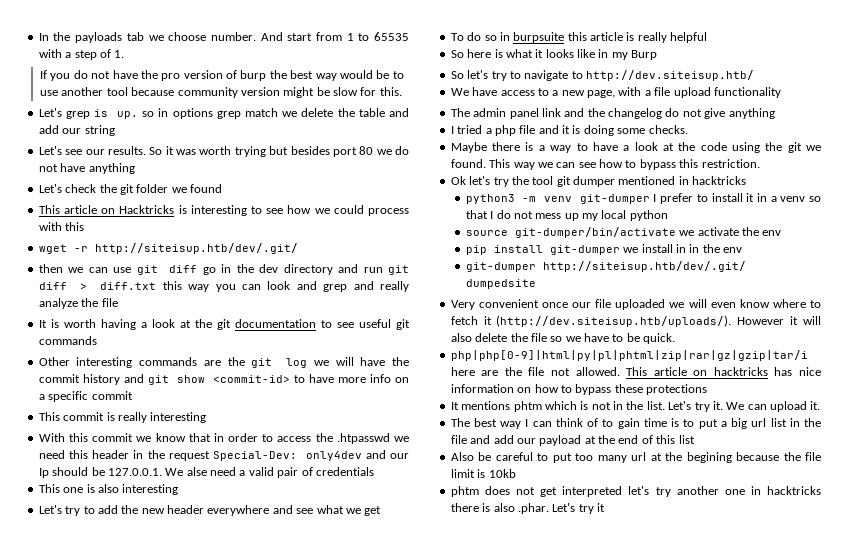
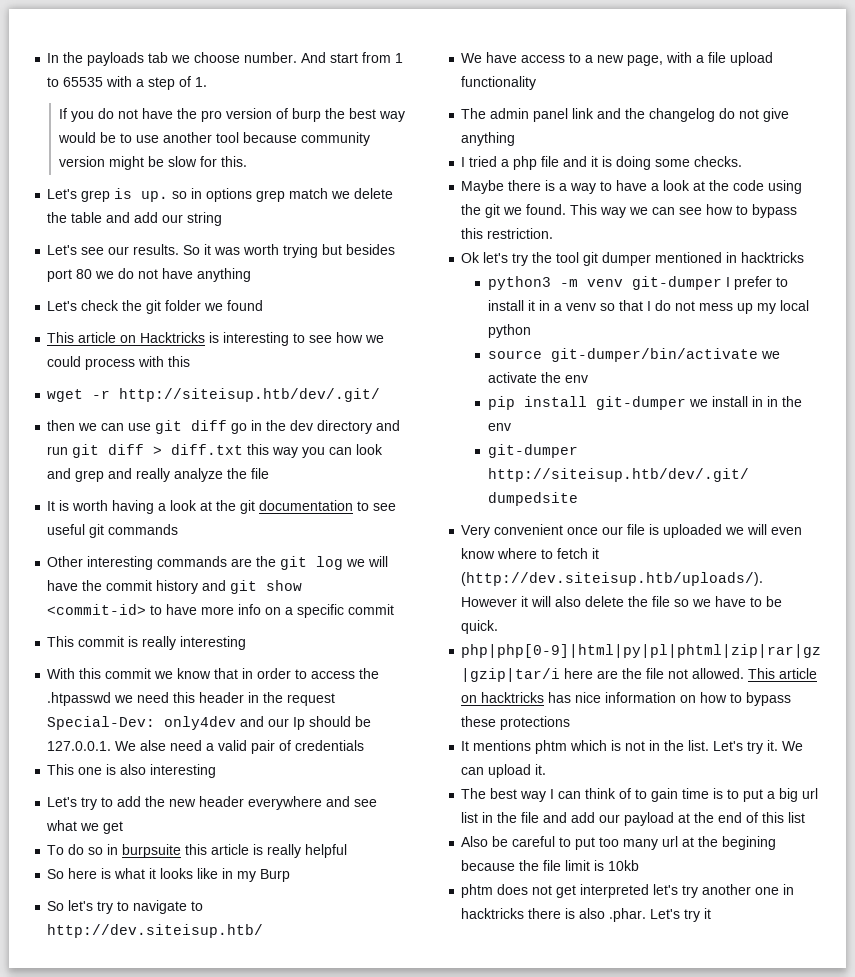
(612, 303) none -> [649,524,660,535] is

